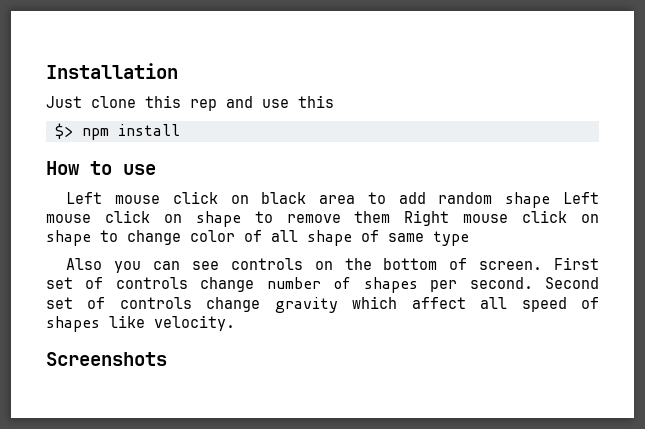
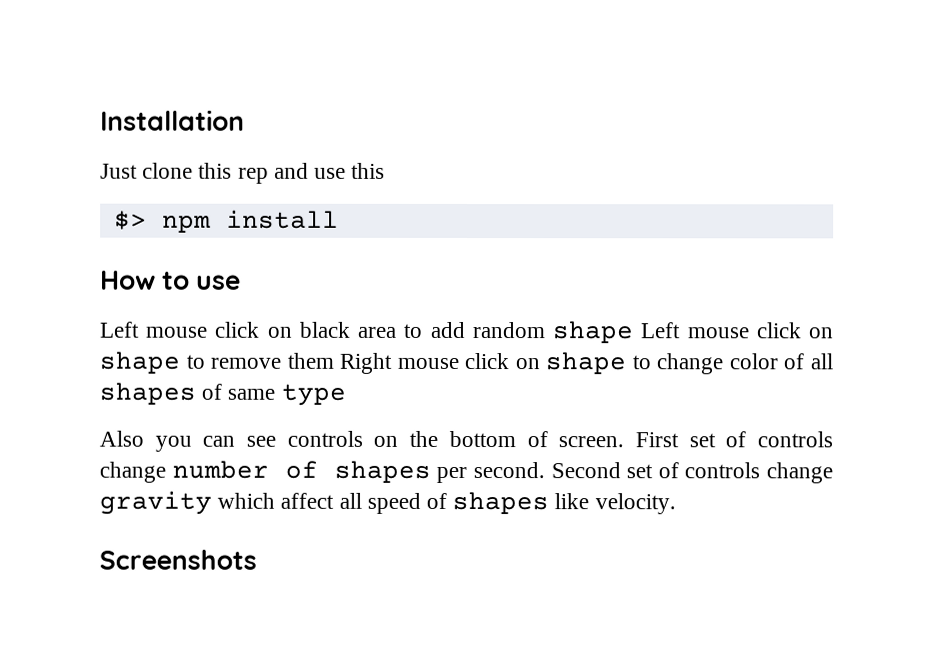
[307,230,352,246] shape -> [99,382,196,405] shapes

